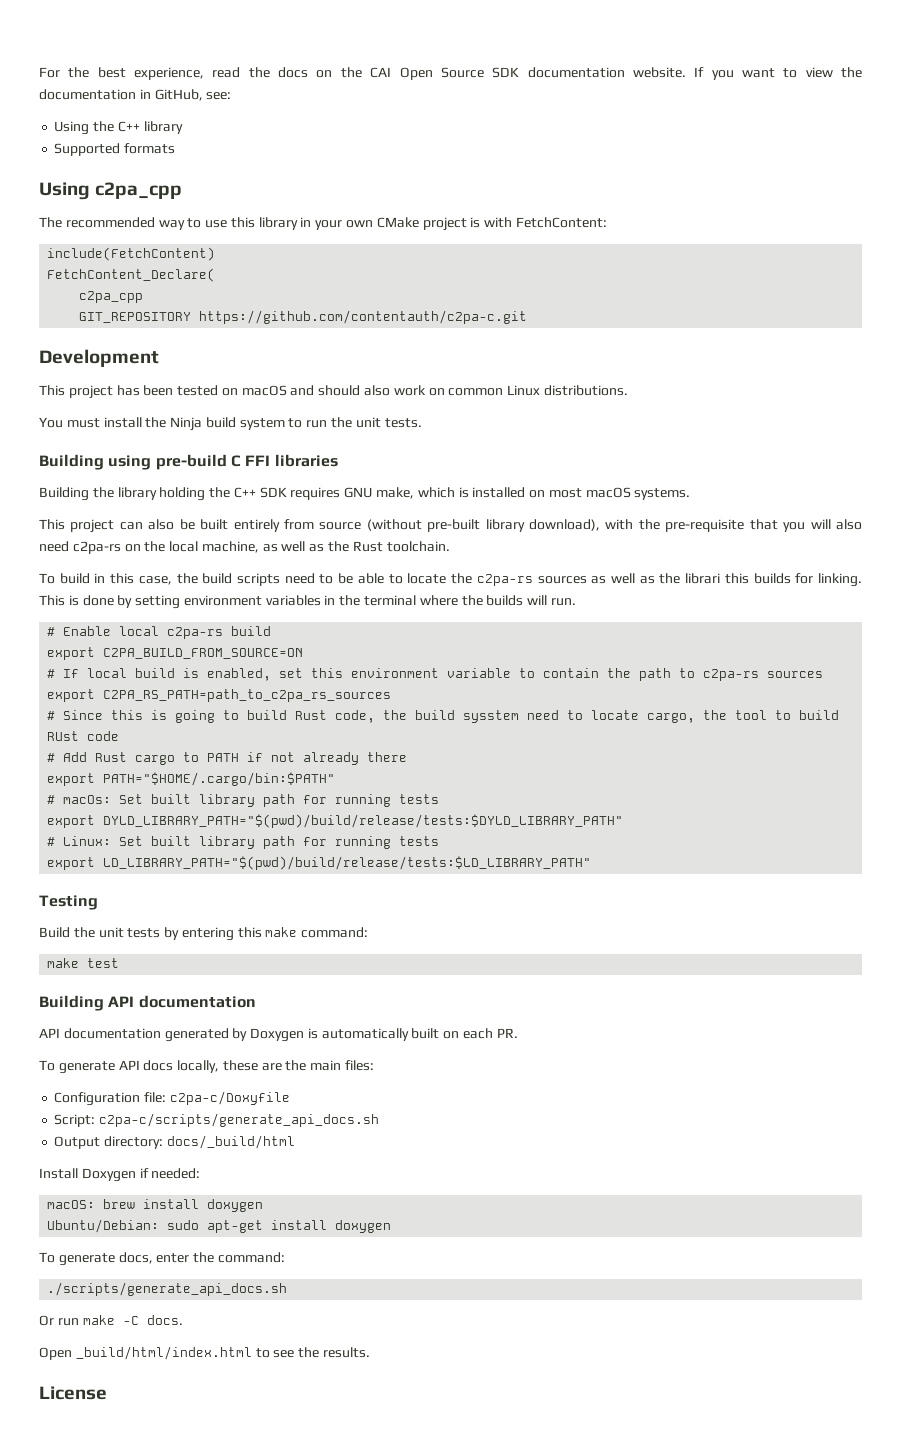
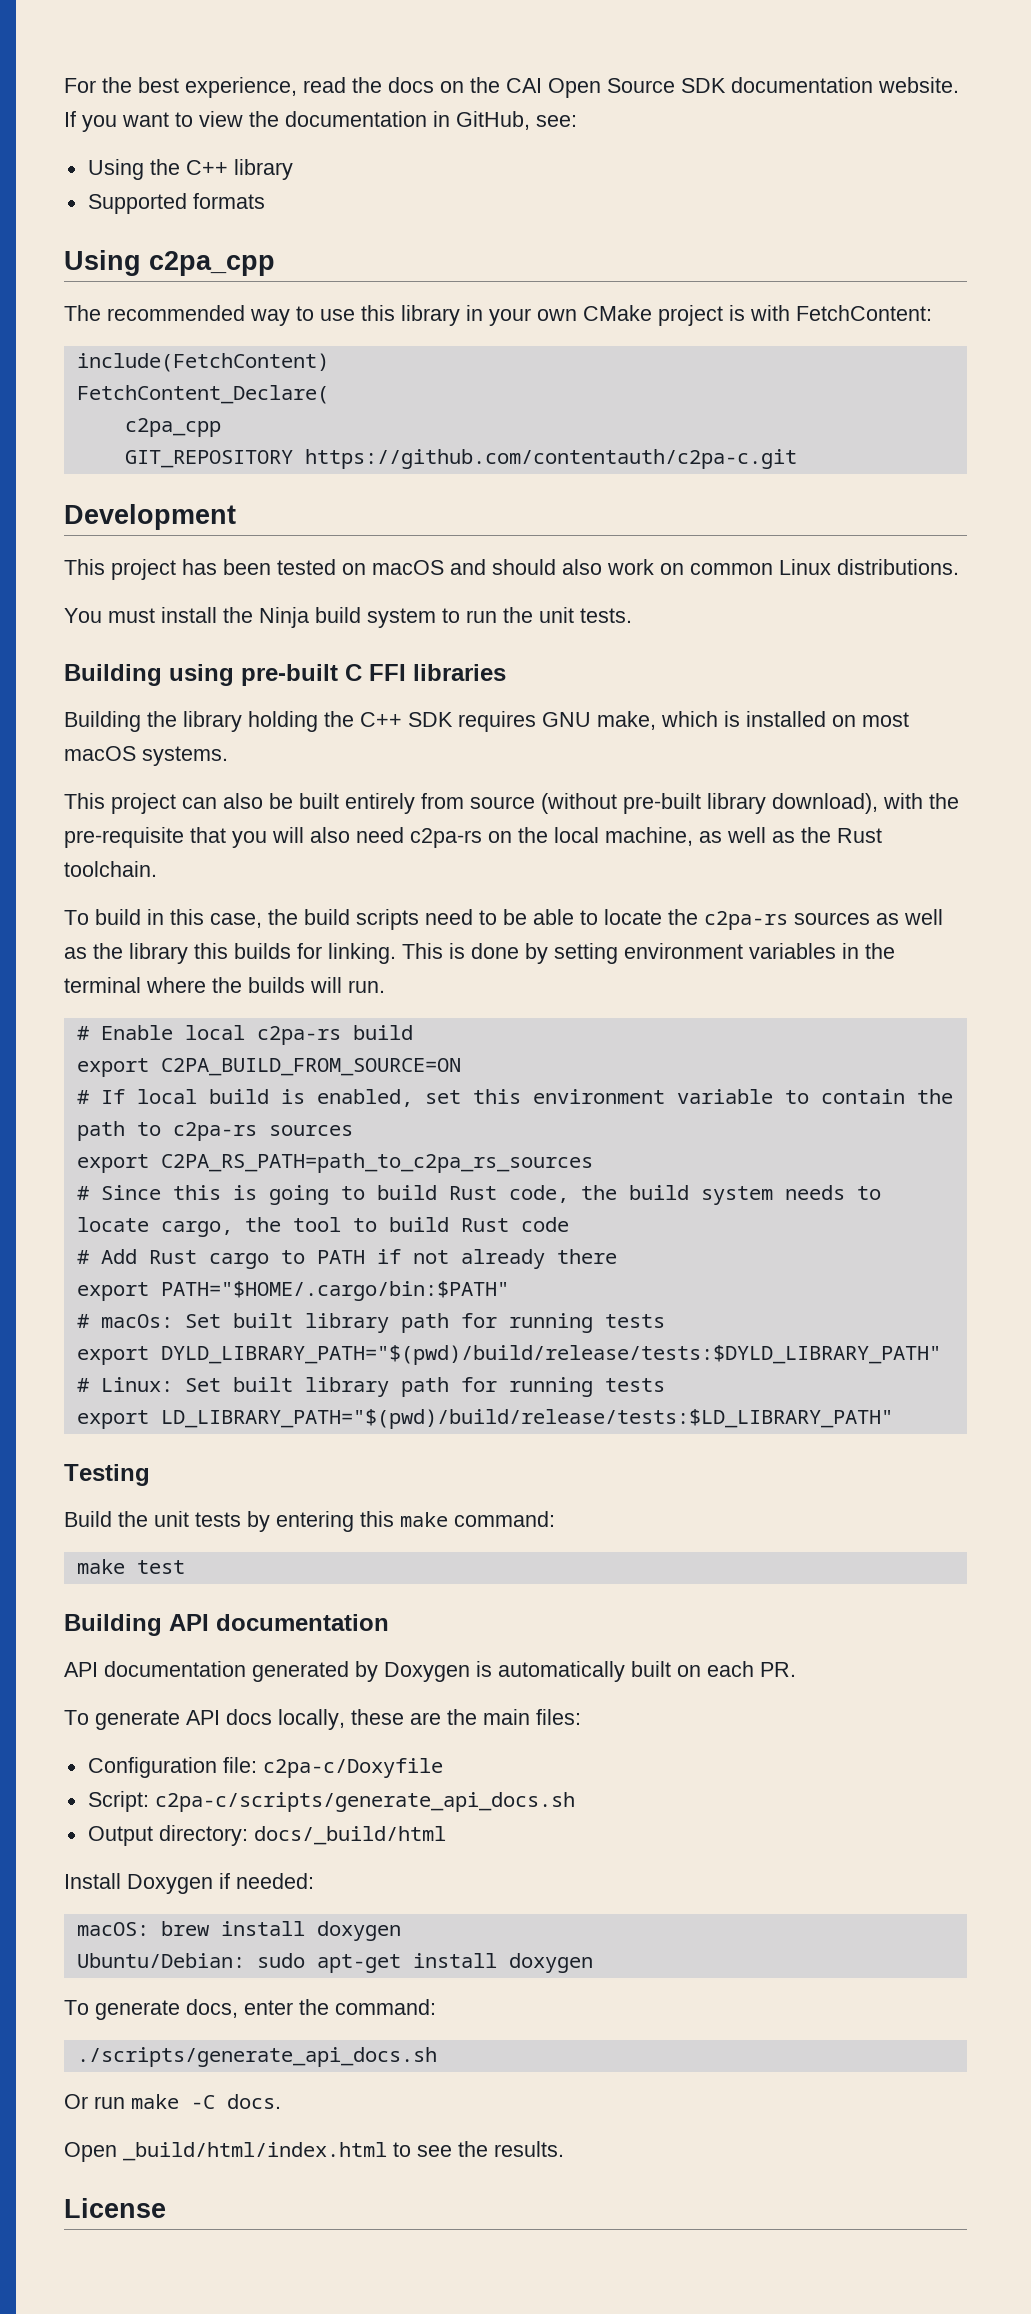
[155,454,227,470] pre-build -> [241,664,338,686] pre-built
[685,573,721,584] librari -> [129,943,188,964] library
[463,710,560,723] sysstem need -> [700,1185,845,1205] system needs
[47,731,80,741] RUst -> [460,1218,509,1232] Rust

